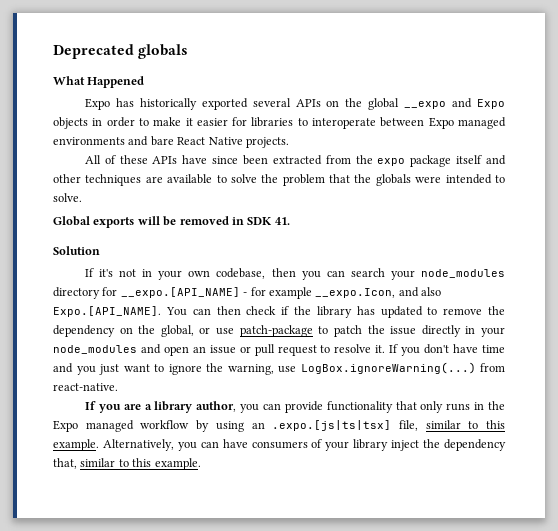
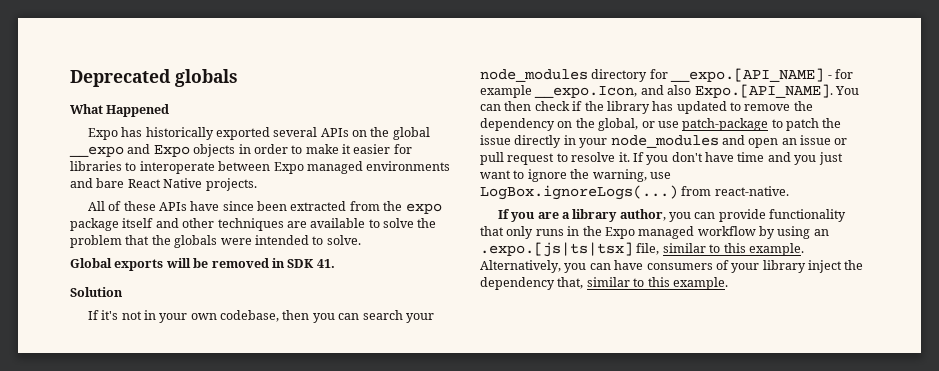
[300,362,476,374] LogBox.ignoreWarning(...) -> [480,185,678,200] LogBox.ignoreLogs(...)

